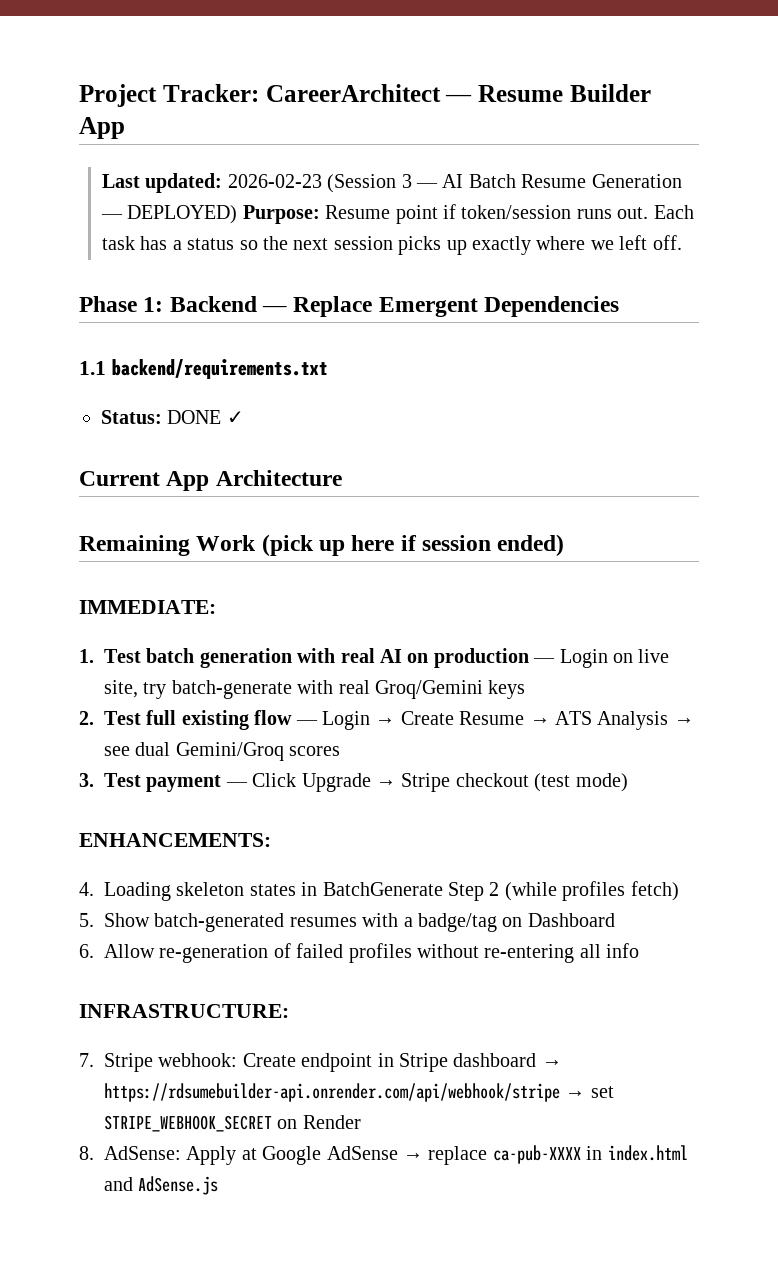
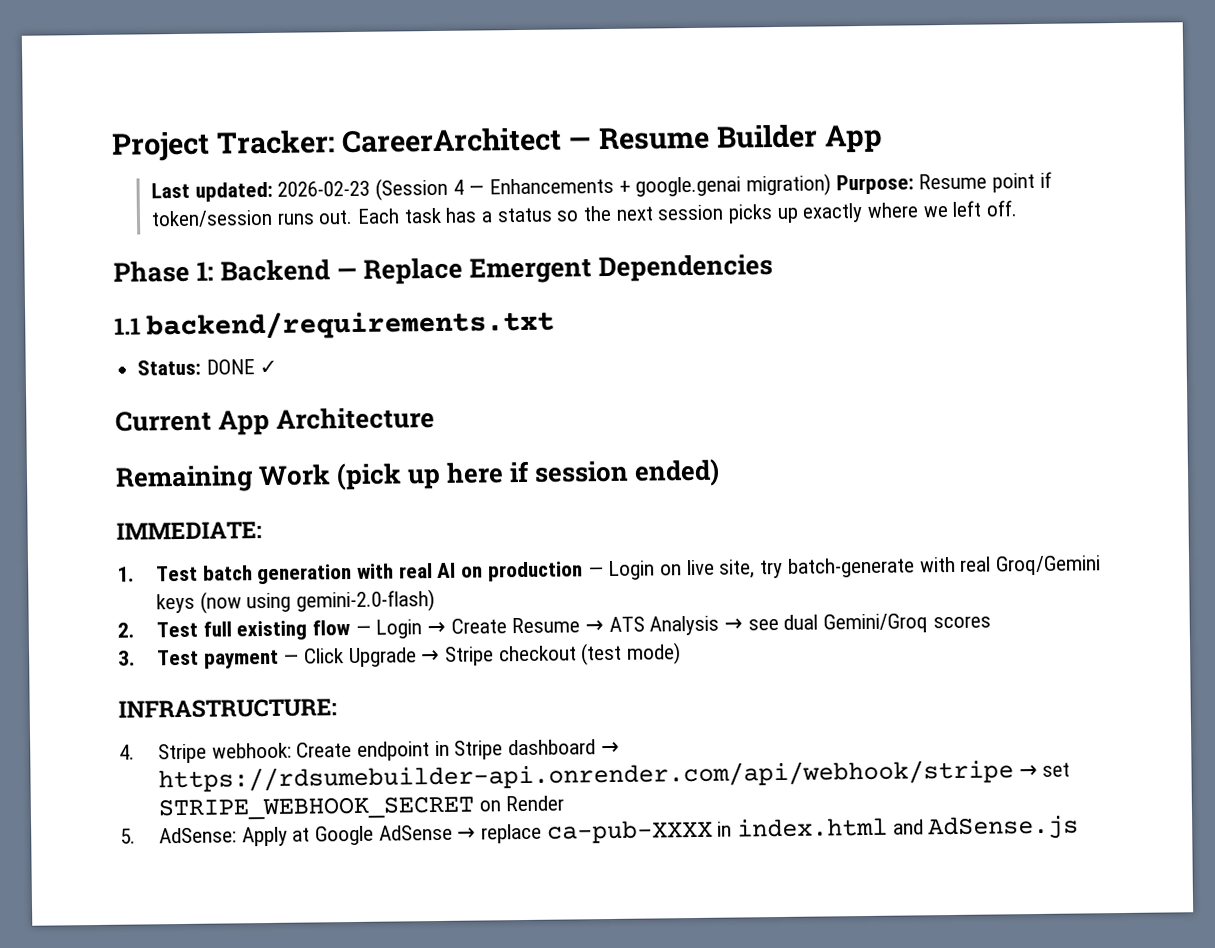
[401,174,682,188] [100,205,238,224] 3 — AI Batch Resume Generation — DEPLOYED) -> [452,173,831,197] 4 — Enhancements + google.genai migration)
(526, 689) none -> [199,589,435,614] (now using gemini-2.0-flash)
[79,833,271,847] [79,881,679,901] [79,913,615,932] [79,943,640,963] // ENHANCEMENTS: // 4. Loading skeleton states in BatchGenerate Step 2 (while profiles fetch) // 5. Show batch-generated resumes with a badge/tag on Dashboard // 6. Allow re-generation of failed profiles without re-entering all info -> (681, 653) none
[79,1053,94,1067] 7. -> [119,744,135,760] 4.
[79,1146,94,1160] 8. -> [120,828,136,844] 5.

